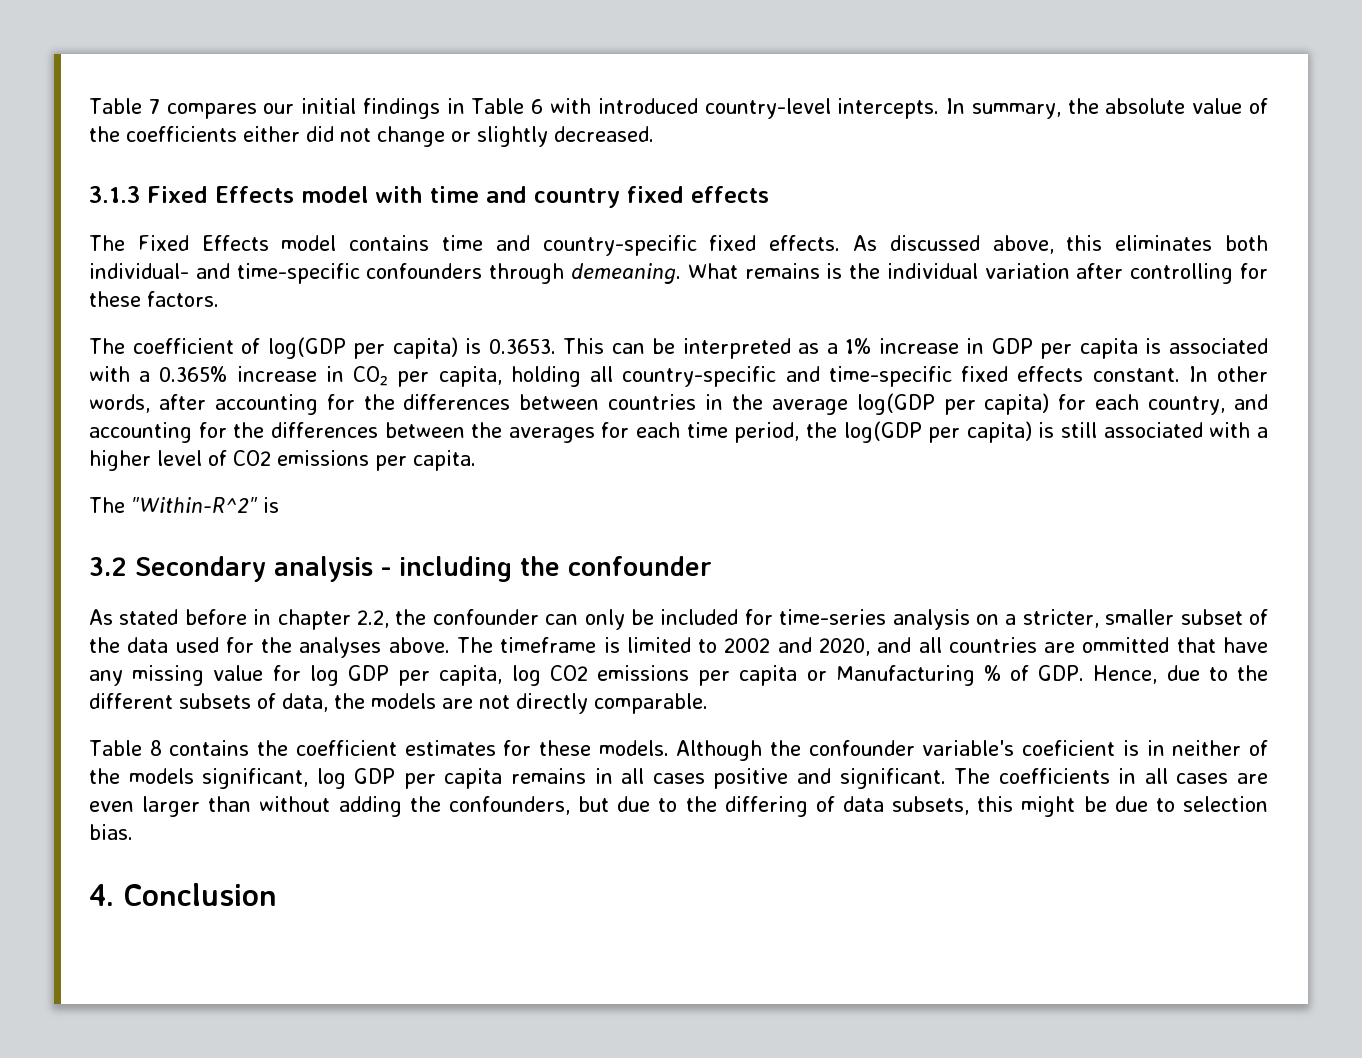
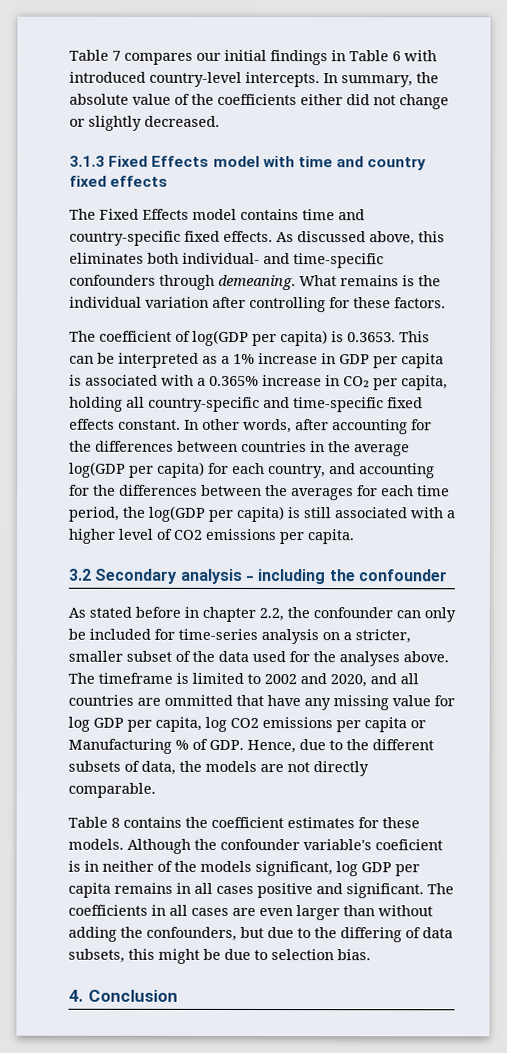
[89,497,279,513] // The "Within-R^2" is -> (354, 537) none

